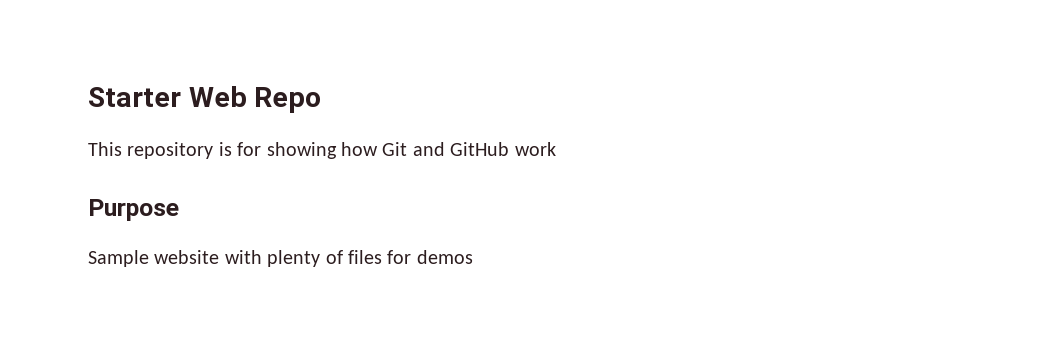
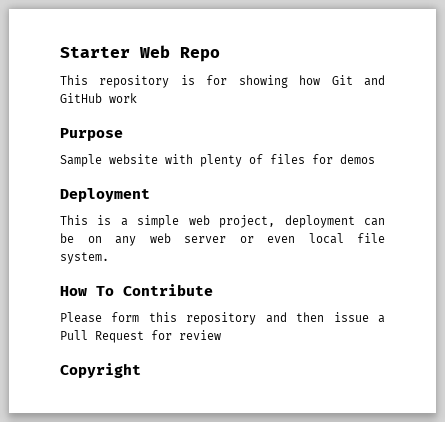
(473, 257) none -> [60,188,150,202] [60,215,385,228] [60,233,385,246] [60,252,109,264] [60,284,213,296] [60,312,385,325] [60,330,221,343] [60,363,141,378] // Deployment // This is a simple web project, deployment can be on any web server or even local file system. // How To Contribute // Please form this repository and then issue a Pull Request for review // Copyright

